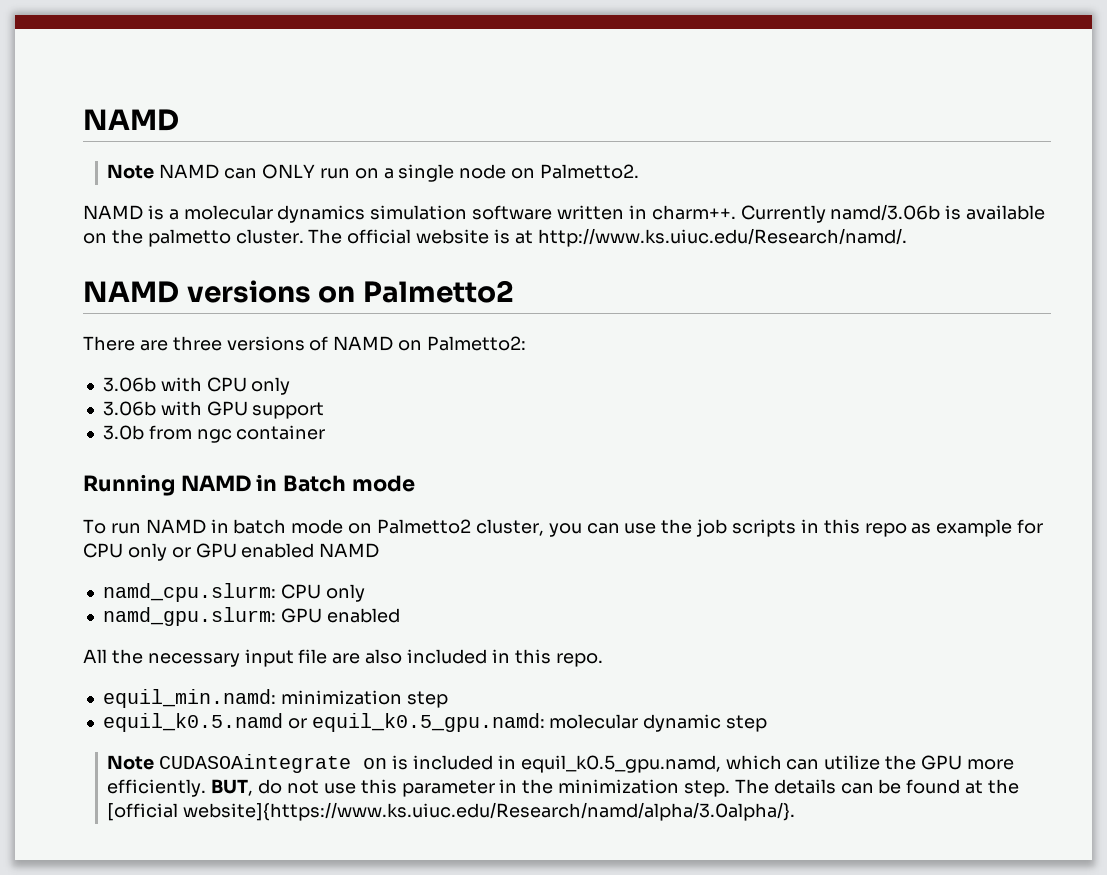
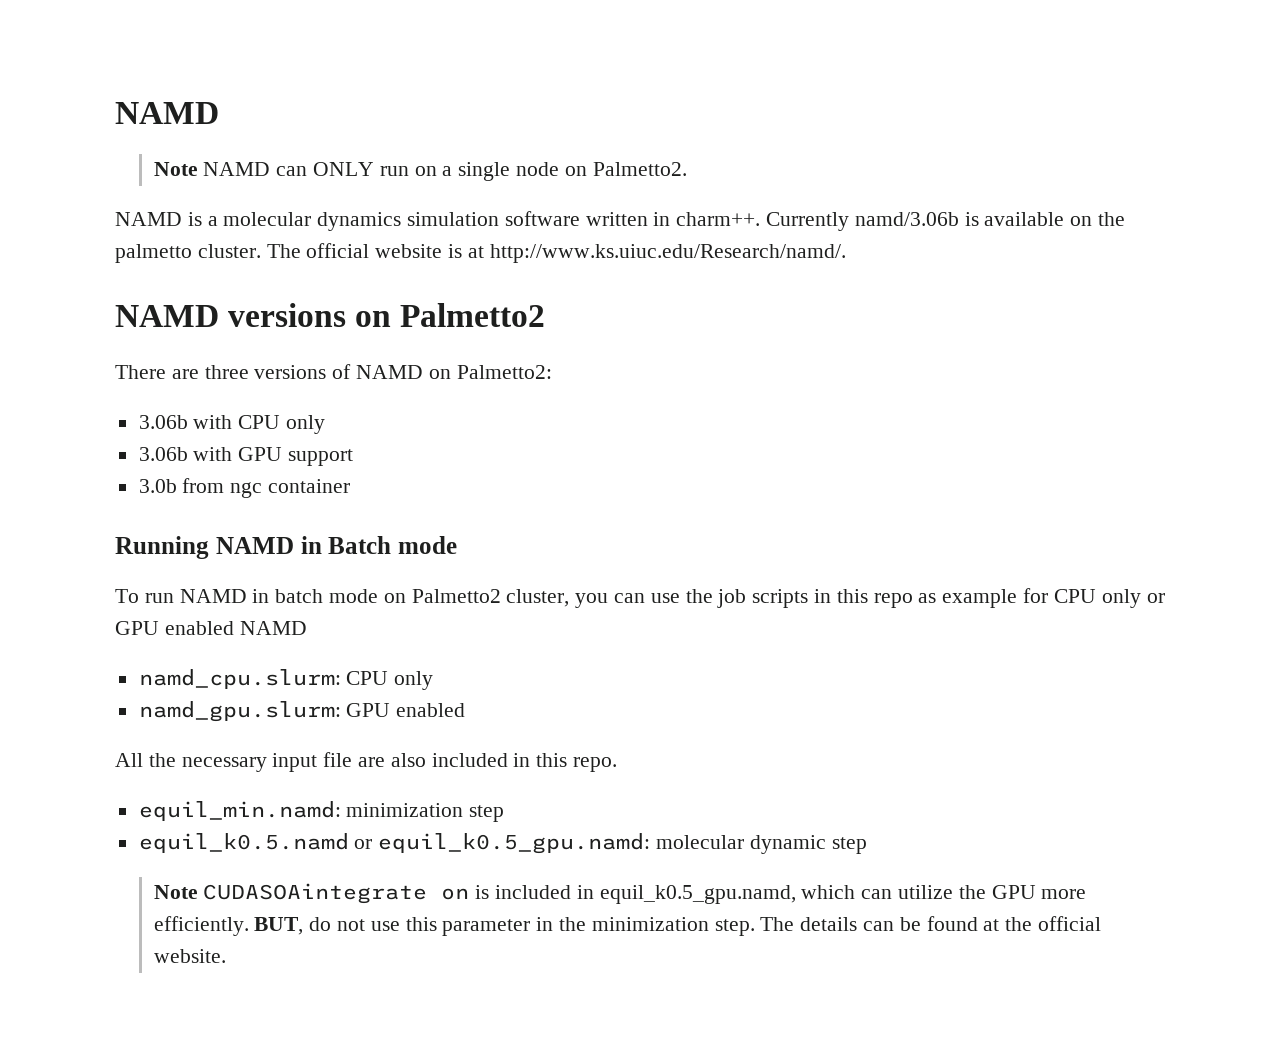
[107,802,796,821] [official website]{https://www.ks.uiuc.edu/Research/namd/alpha/3.0alpha/}. -> [1038,916,1102,931] [153,949,226,963] official website.

